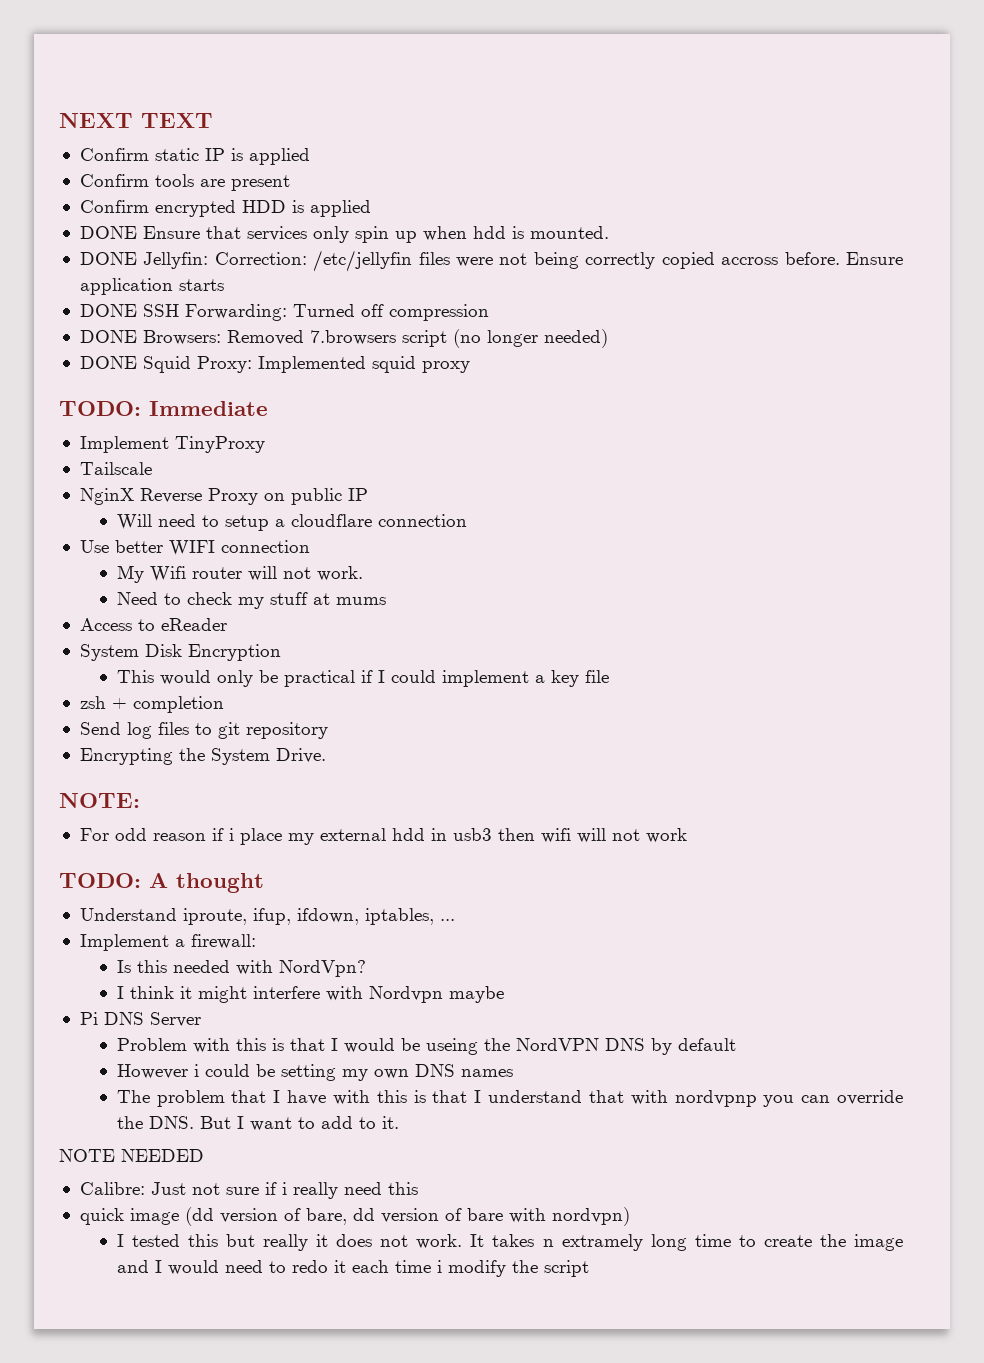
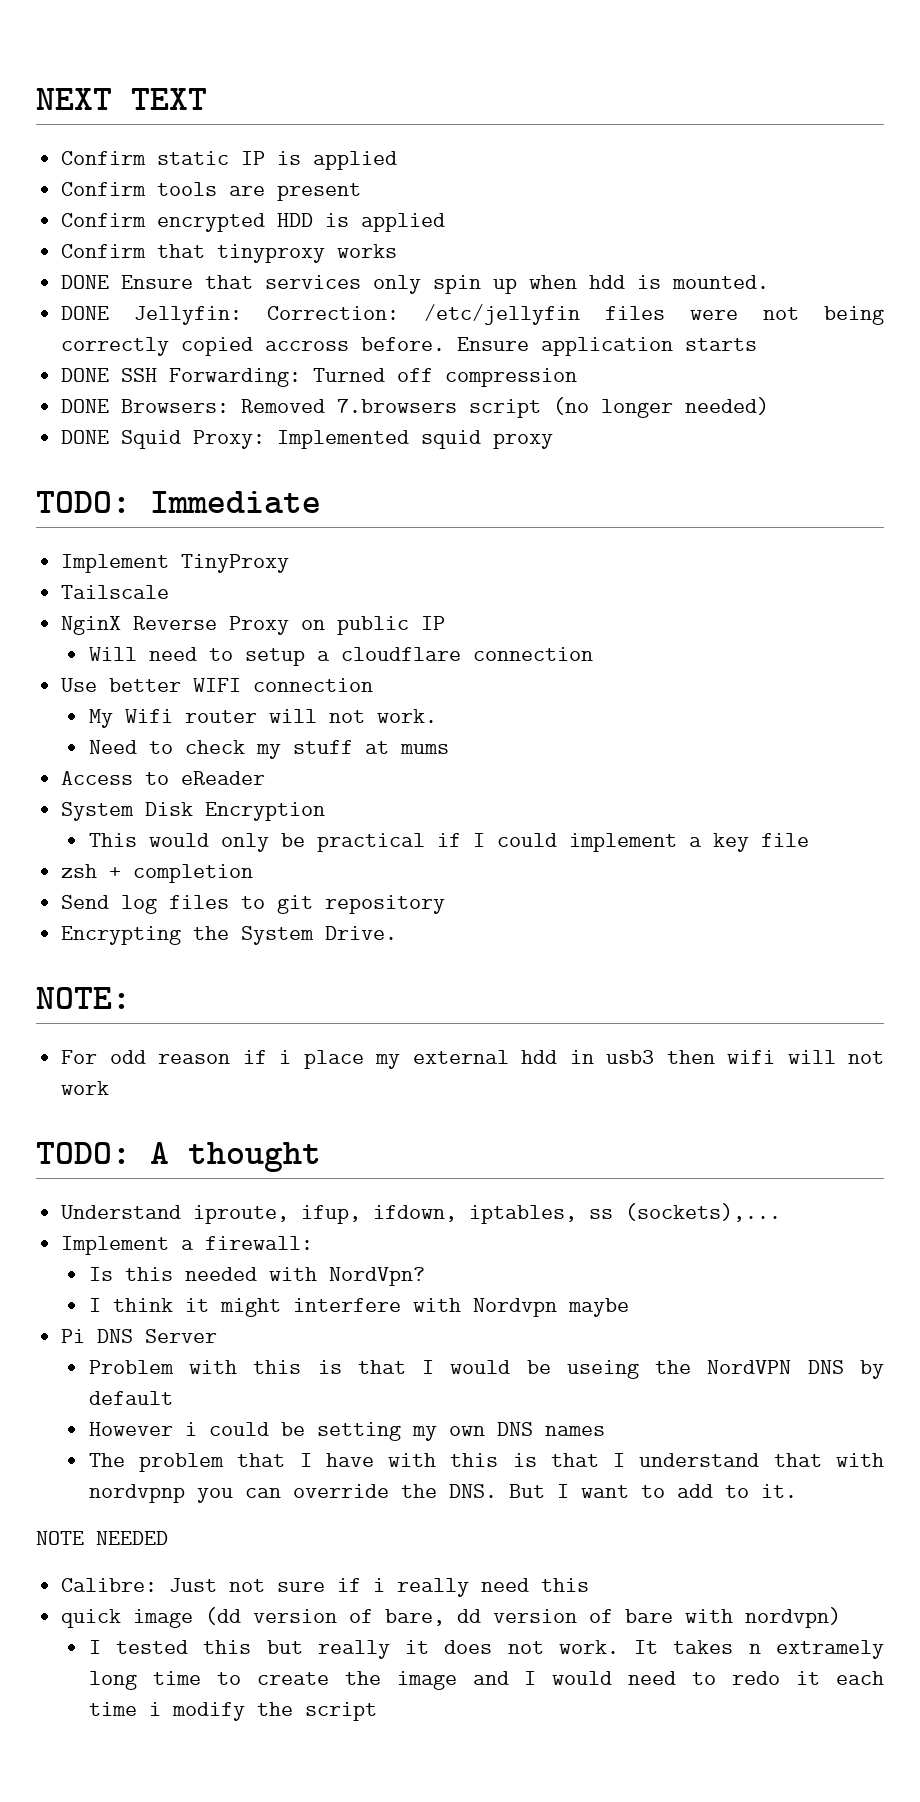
(371, 208) none -> [61,244,398,263] // Confirm that tinyproxy works
[439,919,455,921] ... -> [589,1203,782,1222] ss (sockets),...

